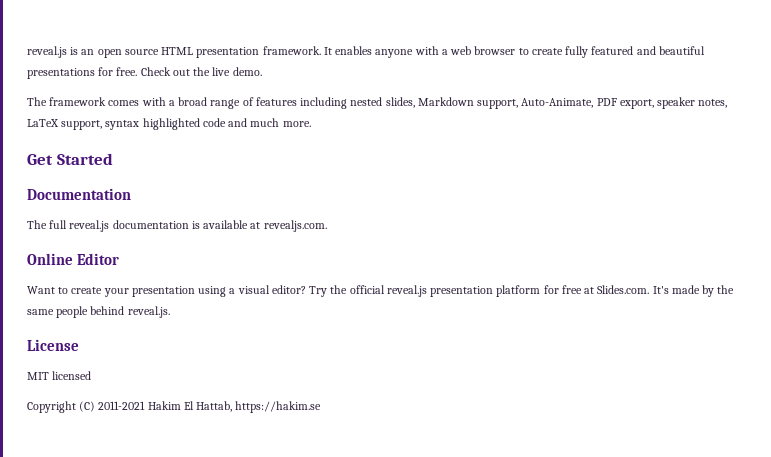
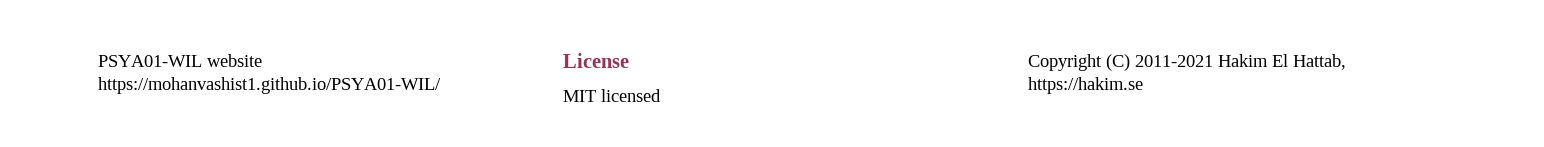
[27,46,705,58] [27,67,262,79] [27,97,728,109] [27,118,311,130] [27,153,113,165] [27,188,131,200] [27,220,327,232] [27,253,120,265] [27,285,735,297] [27,306,170,318] reveal.js is an open source HTML presentation framework. It enables anyone with a web browser to create fully featured and beautiful presentations for free. Check out the live demo. // The framework comes with a broad range of features including nested slides, Markdown support, Auto-Animate, PDF export, speaker notes, LaTeX support, syntax highlighted code and much more. // Get Started // Documentation // The full reveal.js documentation is available at revealjs.com. // Online Editor // Want to create your presentation using a visual editor? Try the official reveal.js presentation platform for free at Slides.com. It's made by the same people behind reveal.js. -> [98,54,262,67] [98,77,441,94] PSYA01-WIL website https://mohanvashist1.github.io/PSYA01-WIL/

